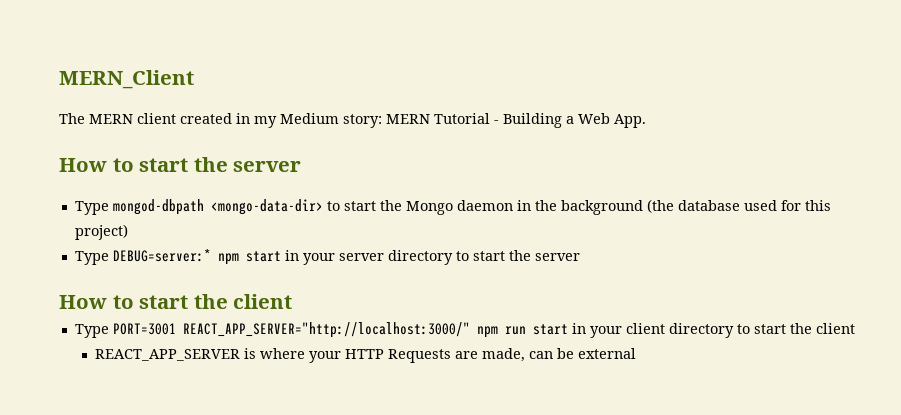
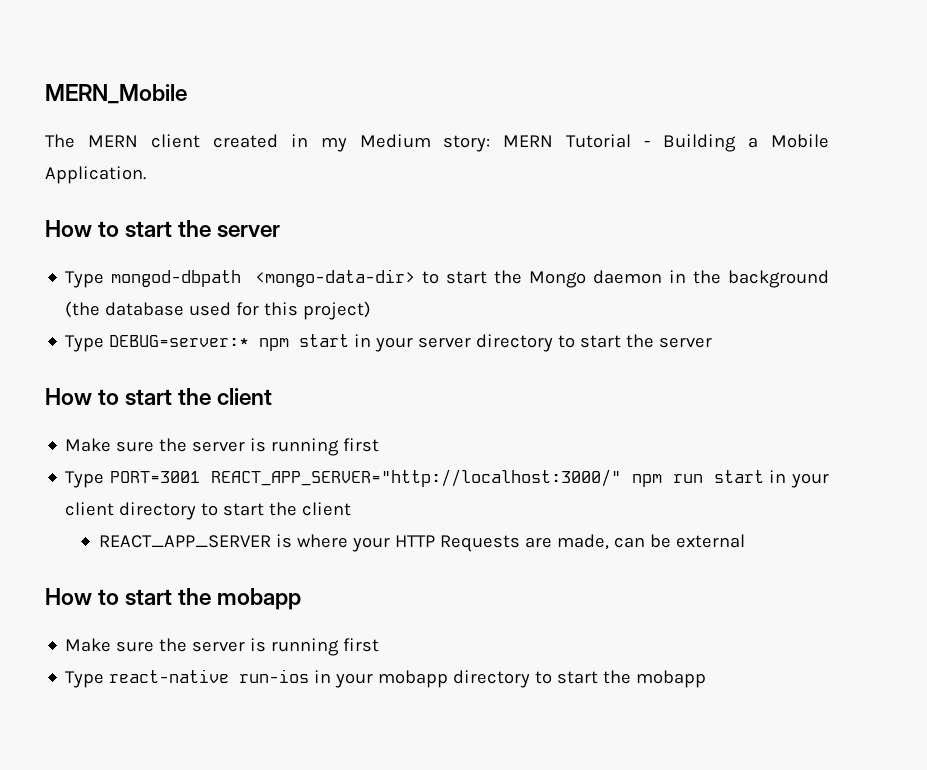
[59,70,194,89] MERN_Client -> [45,84,187,104] MERN_Mobile
[578,113,646,128] Web App. -> [770,134,829,148] [45,166,146,184] Mobile Application.
(293, 301) none -> [65,438,380,456] // Make sure the server is running first
(636, 353) none -> [45,588,302,610] [65,638,380,656] [65,669,707,688] // How to start the mobapp // Make sure the server is running first // Type react-native run-ios in your mobapp directory to start the mobapp

